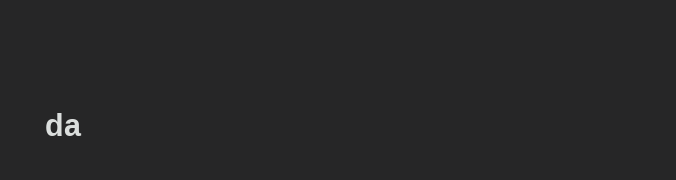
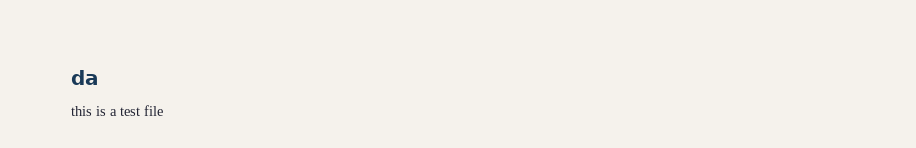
(82, 124) none -> [71,105,163,116] // this is a test file

